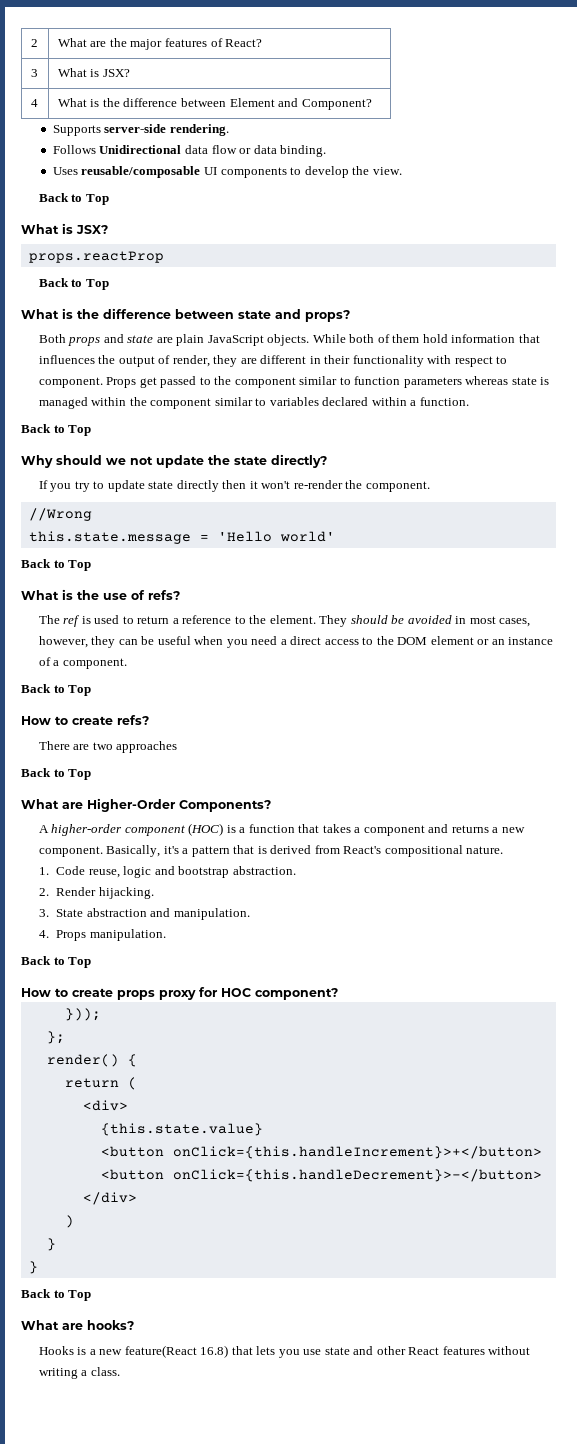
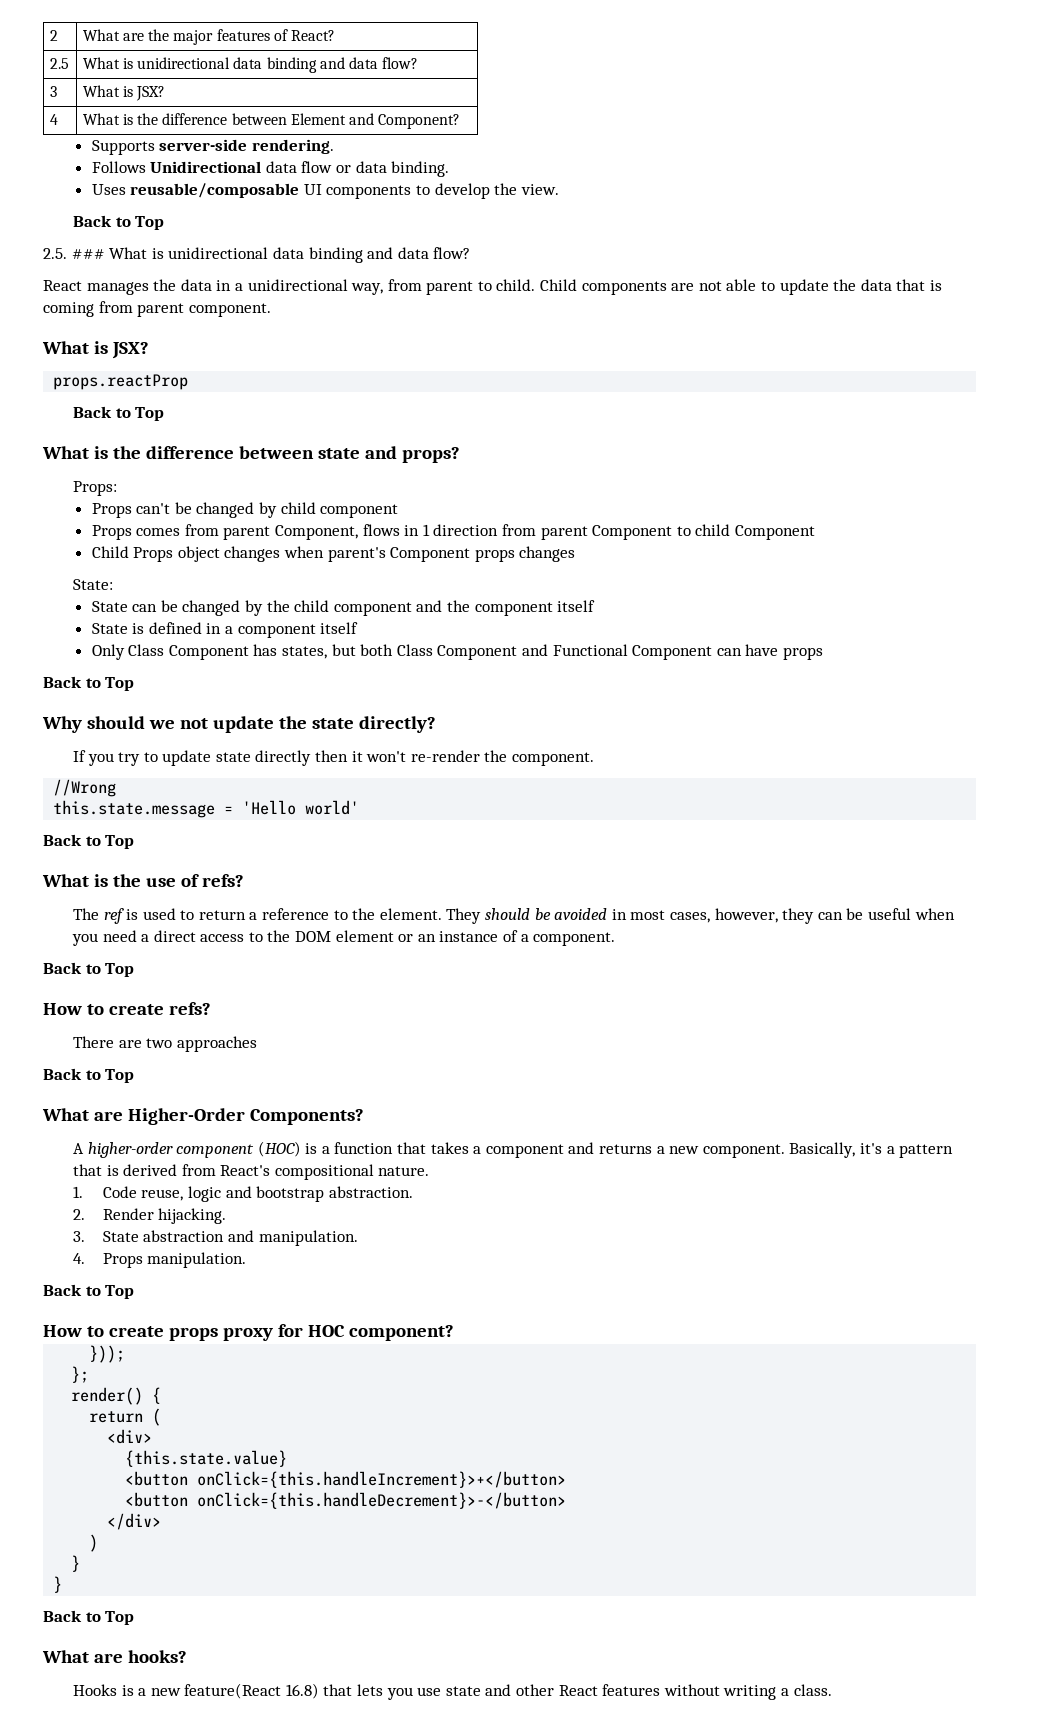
(263, 43) none -> [49,58,69,69] [82,57,419,73] // 2.5 | What is unidirectional data binding and data flow?
(109, 199) none -> [43,247,471,263] [43,279,942,295] [43,301,271,317] // 2.5. ### What is unidirectional data binding and data flow? // React manages the data in a unidirectional way, from parent to child. Child components are not able to update the data that is coming from parent component.
[38,334,540,346] [38,355,508,367] [38,376,550,388] [38,397,469,409] Both props and state are plain JavaScript objects. While both of them hold information that influences the output of render, they are different in their functionality with respect to component. Props get passed to the component similar to function parameters whereas state is managed within the component similar to variables declared within a function. -> [72,481,117,496] [91,502,399,518] [91,524,815,540] [91,546,576,562] [72,579,113,590] [91,600,596,616] [91,622,359,638] [91,644,823,660] Props: // Props can't be changed by child component // Props comes from parent Component, flows in 1 direction from parent Component to child Component // Child Props object changes when parent's Component props changes // State: // State can be changed by the child component and the component itself // State is defined in a component itself // Only Class Component has states, but both Class Component and Functional Component can have props

